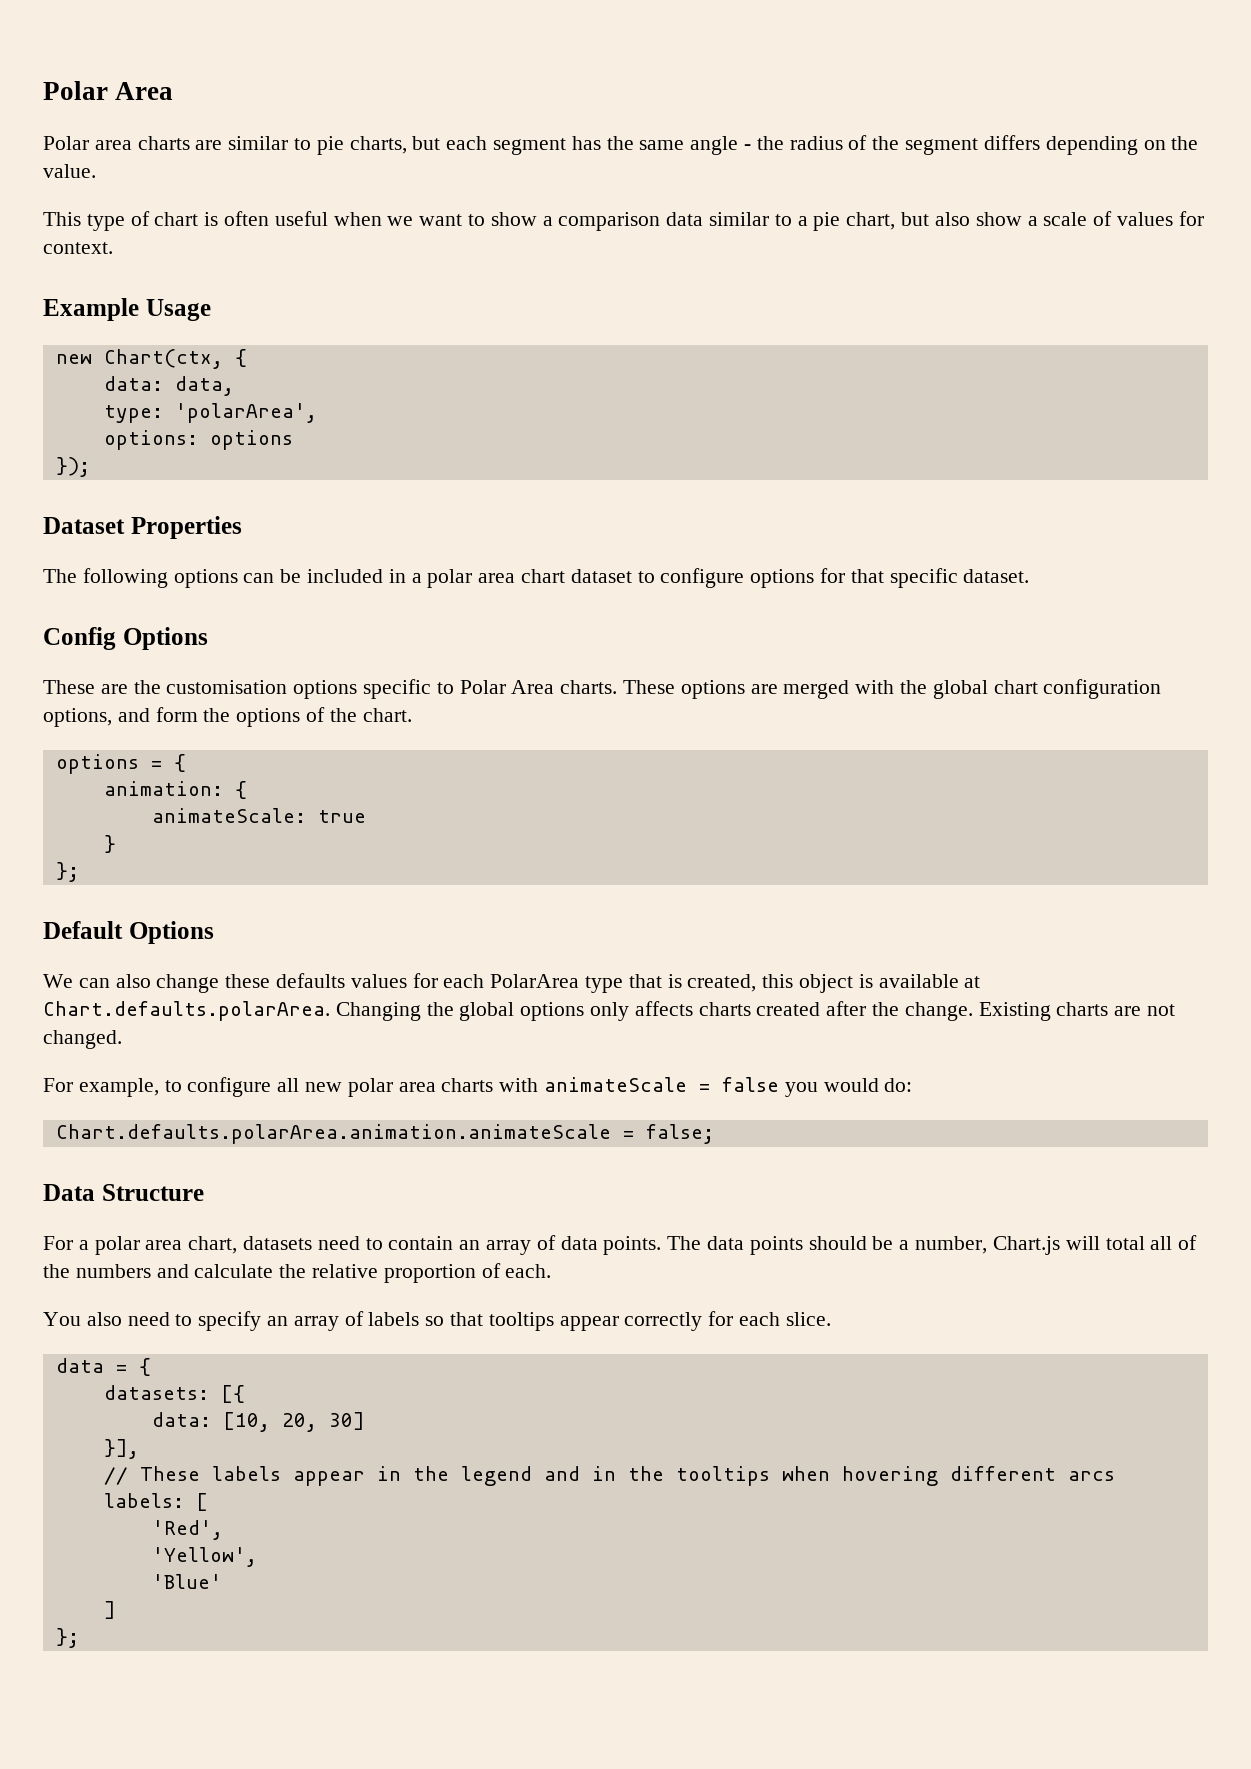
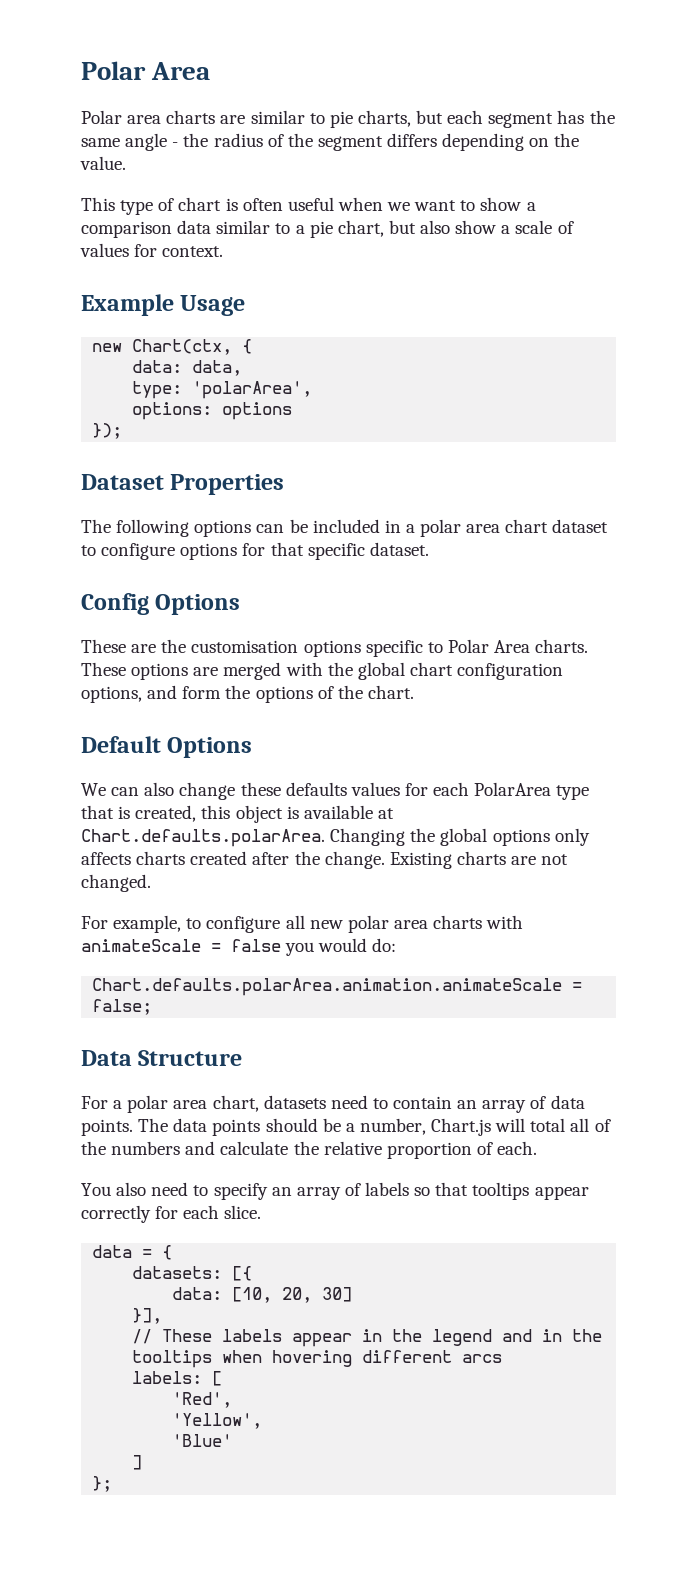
[55,754,186,774] [103,781,247,799] [151,808,366,823] [103,835,116,853] [55,862,79,882] // options = { // animation: { // animateScale: true // } // }; -> (414, 692) none

